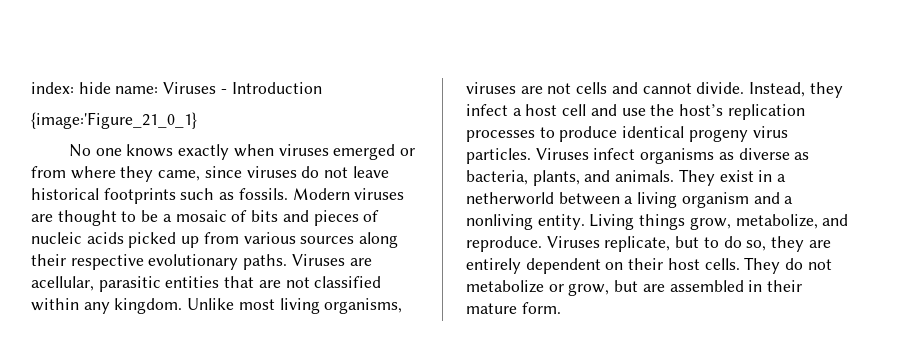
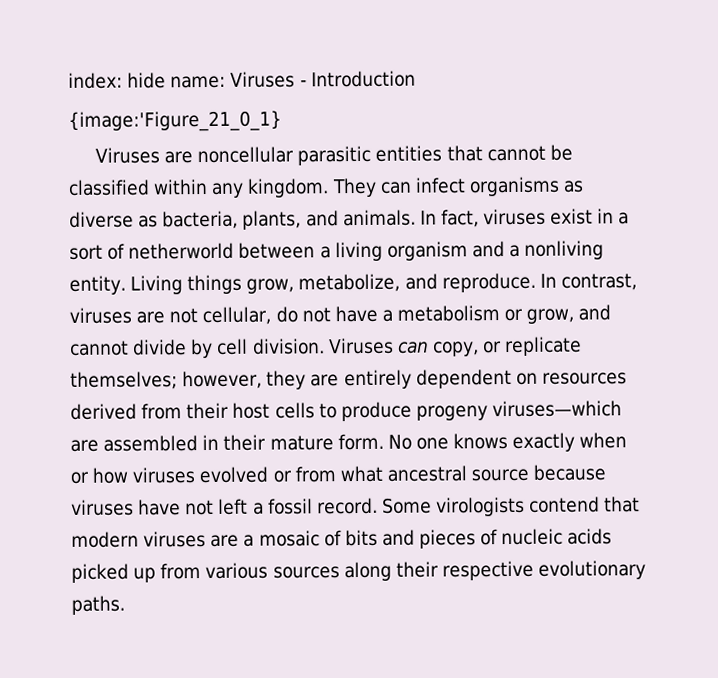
(197, 120) none -> [94,144,573,166] [68,176,585,198] [69,208,630,230] [69,240,605,262] [69,272,638,295] [69,304,612,326] [70,336,583,359] [70,368,627,390] [70,400,623,422] [70,433,384,452] Viruses are noncellular parasitic entities that cannot be classified within any kingdom. They can infect organisms as diverse as bacteria, plants, and animals. In fact, viruses exist in a sort of netherworld between a living organism and a nonliving entity. Living things grow, metabolize, and reproduce. In contrast, viruses are not cellular, do not have a metabolism or grow, and cannot divide by cell division. Viruses can copy, or replicate themselves; however, they are entirely dependent on resources derived from their host cells to produce progeny viruses—which are assembled in their mature form.
[278,144,415,160] [31,166,389,182] [31,188,405,204] [31,210,159,226] viruses emerged or from where they came, since viruses do not leave historical footprints such as fossils. Modern viruses are thought to be -> [70,464,607,484] [71,496,641,517] [71,531,240,548] or how viruses evolved or from what ancestral source because viruses have not left a fossil record. Some virologists contend that modern viruses are
[291,254,372,266] [31,276,382,292] [31,298,403,314] [466,82,843,98] [466,104,805,120] [466,126,788,142] [466,148,810,164] [466,169,787,186] [466,192,794,208] [466,214,849,230] [466,236,831,252] [466,257,832,274] [466,280,803,296] [466,302,561,314] Viruses are acellular, parasitic entities that are not classified within any kingdom. Unlike most living organisms, viruses are not cells and cannot divide. Instead, they infect a host cell and use the host’s replication processes to produce identical progeny virus particles. Viruses infect organisms as diverse as bacteria, plants, and animals. They exist in a netherworld between a living organism and a nonliving entity. Living things grow, metabolize, and reproduce. Viruses replicate, but to do so, they are entirely dependent on their host cells. They do not metabolize or grow, but are assembled in their mature form. -> (125, 605) none

